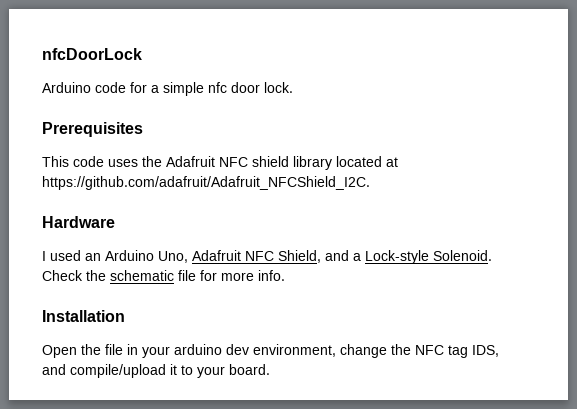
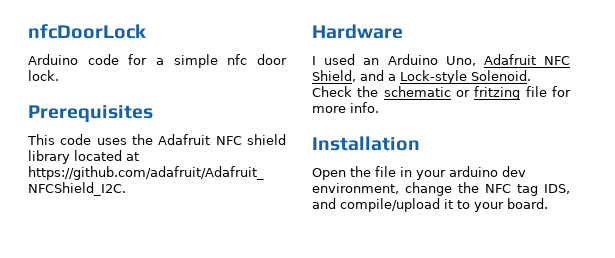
(174, 275) none -> [456,86,521,100] or fritzing

